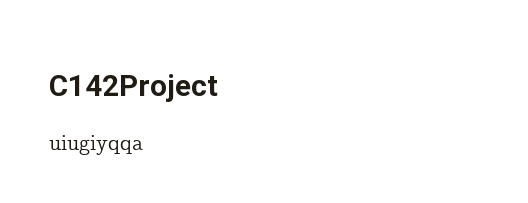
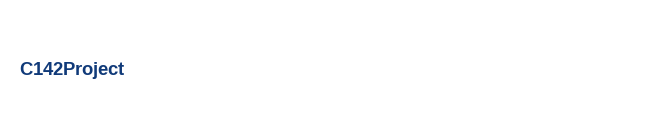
[49,135,143,155] // uiugiyqqa -> (124, 70) none

